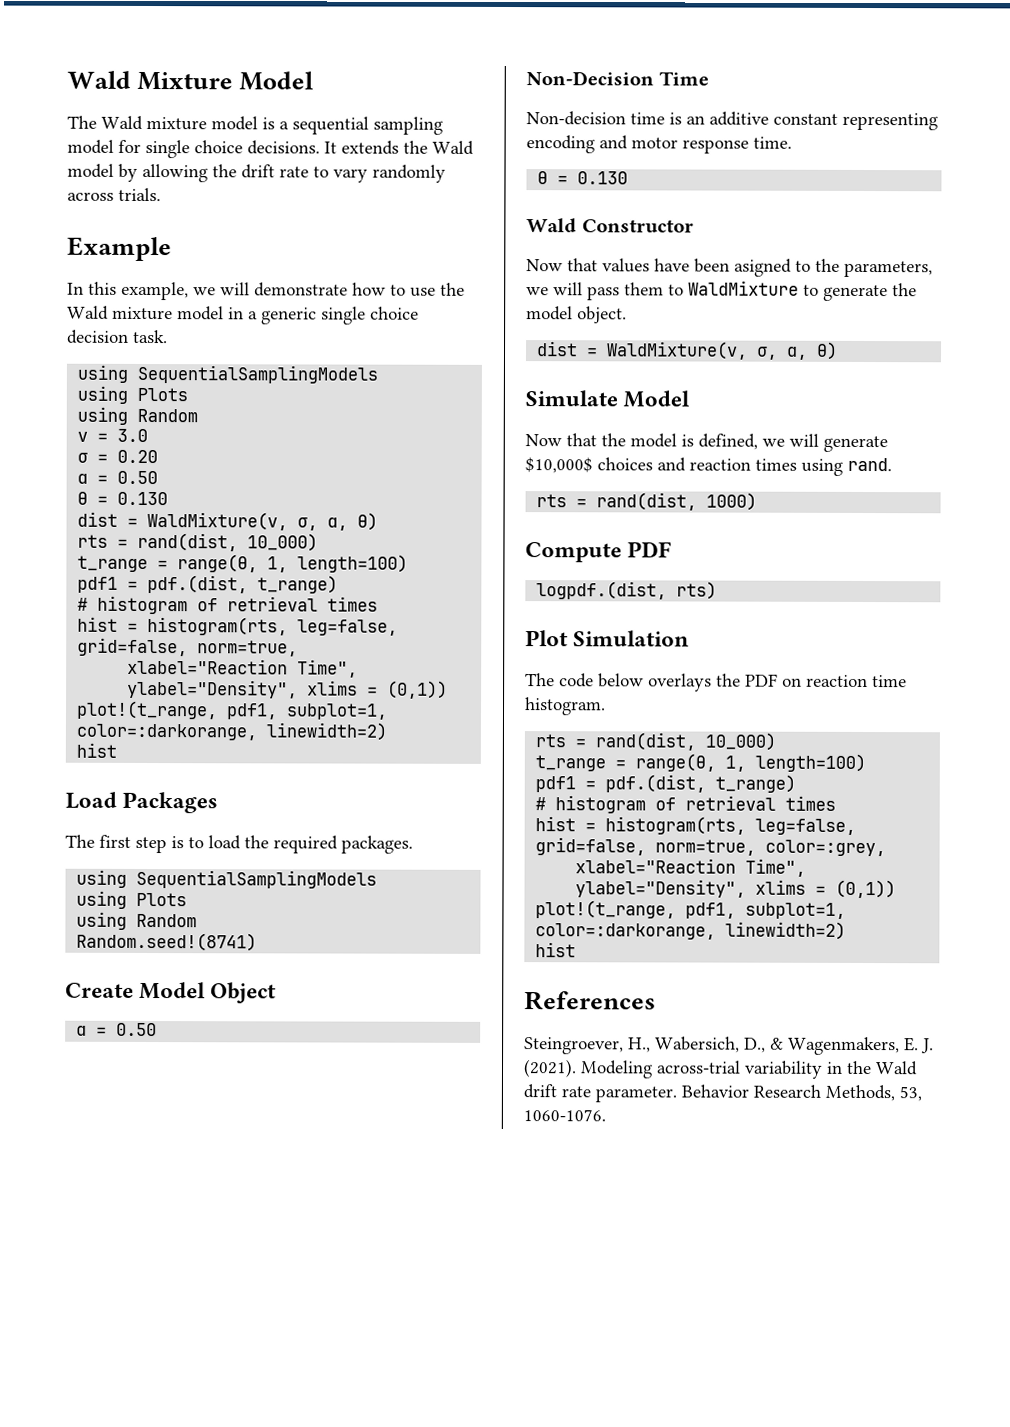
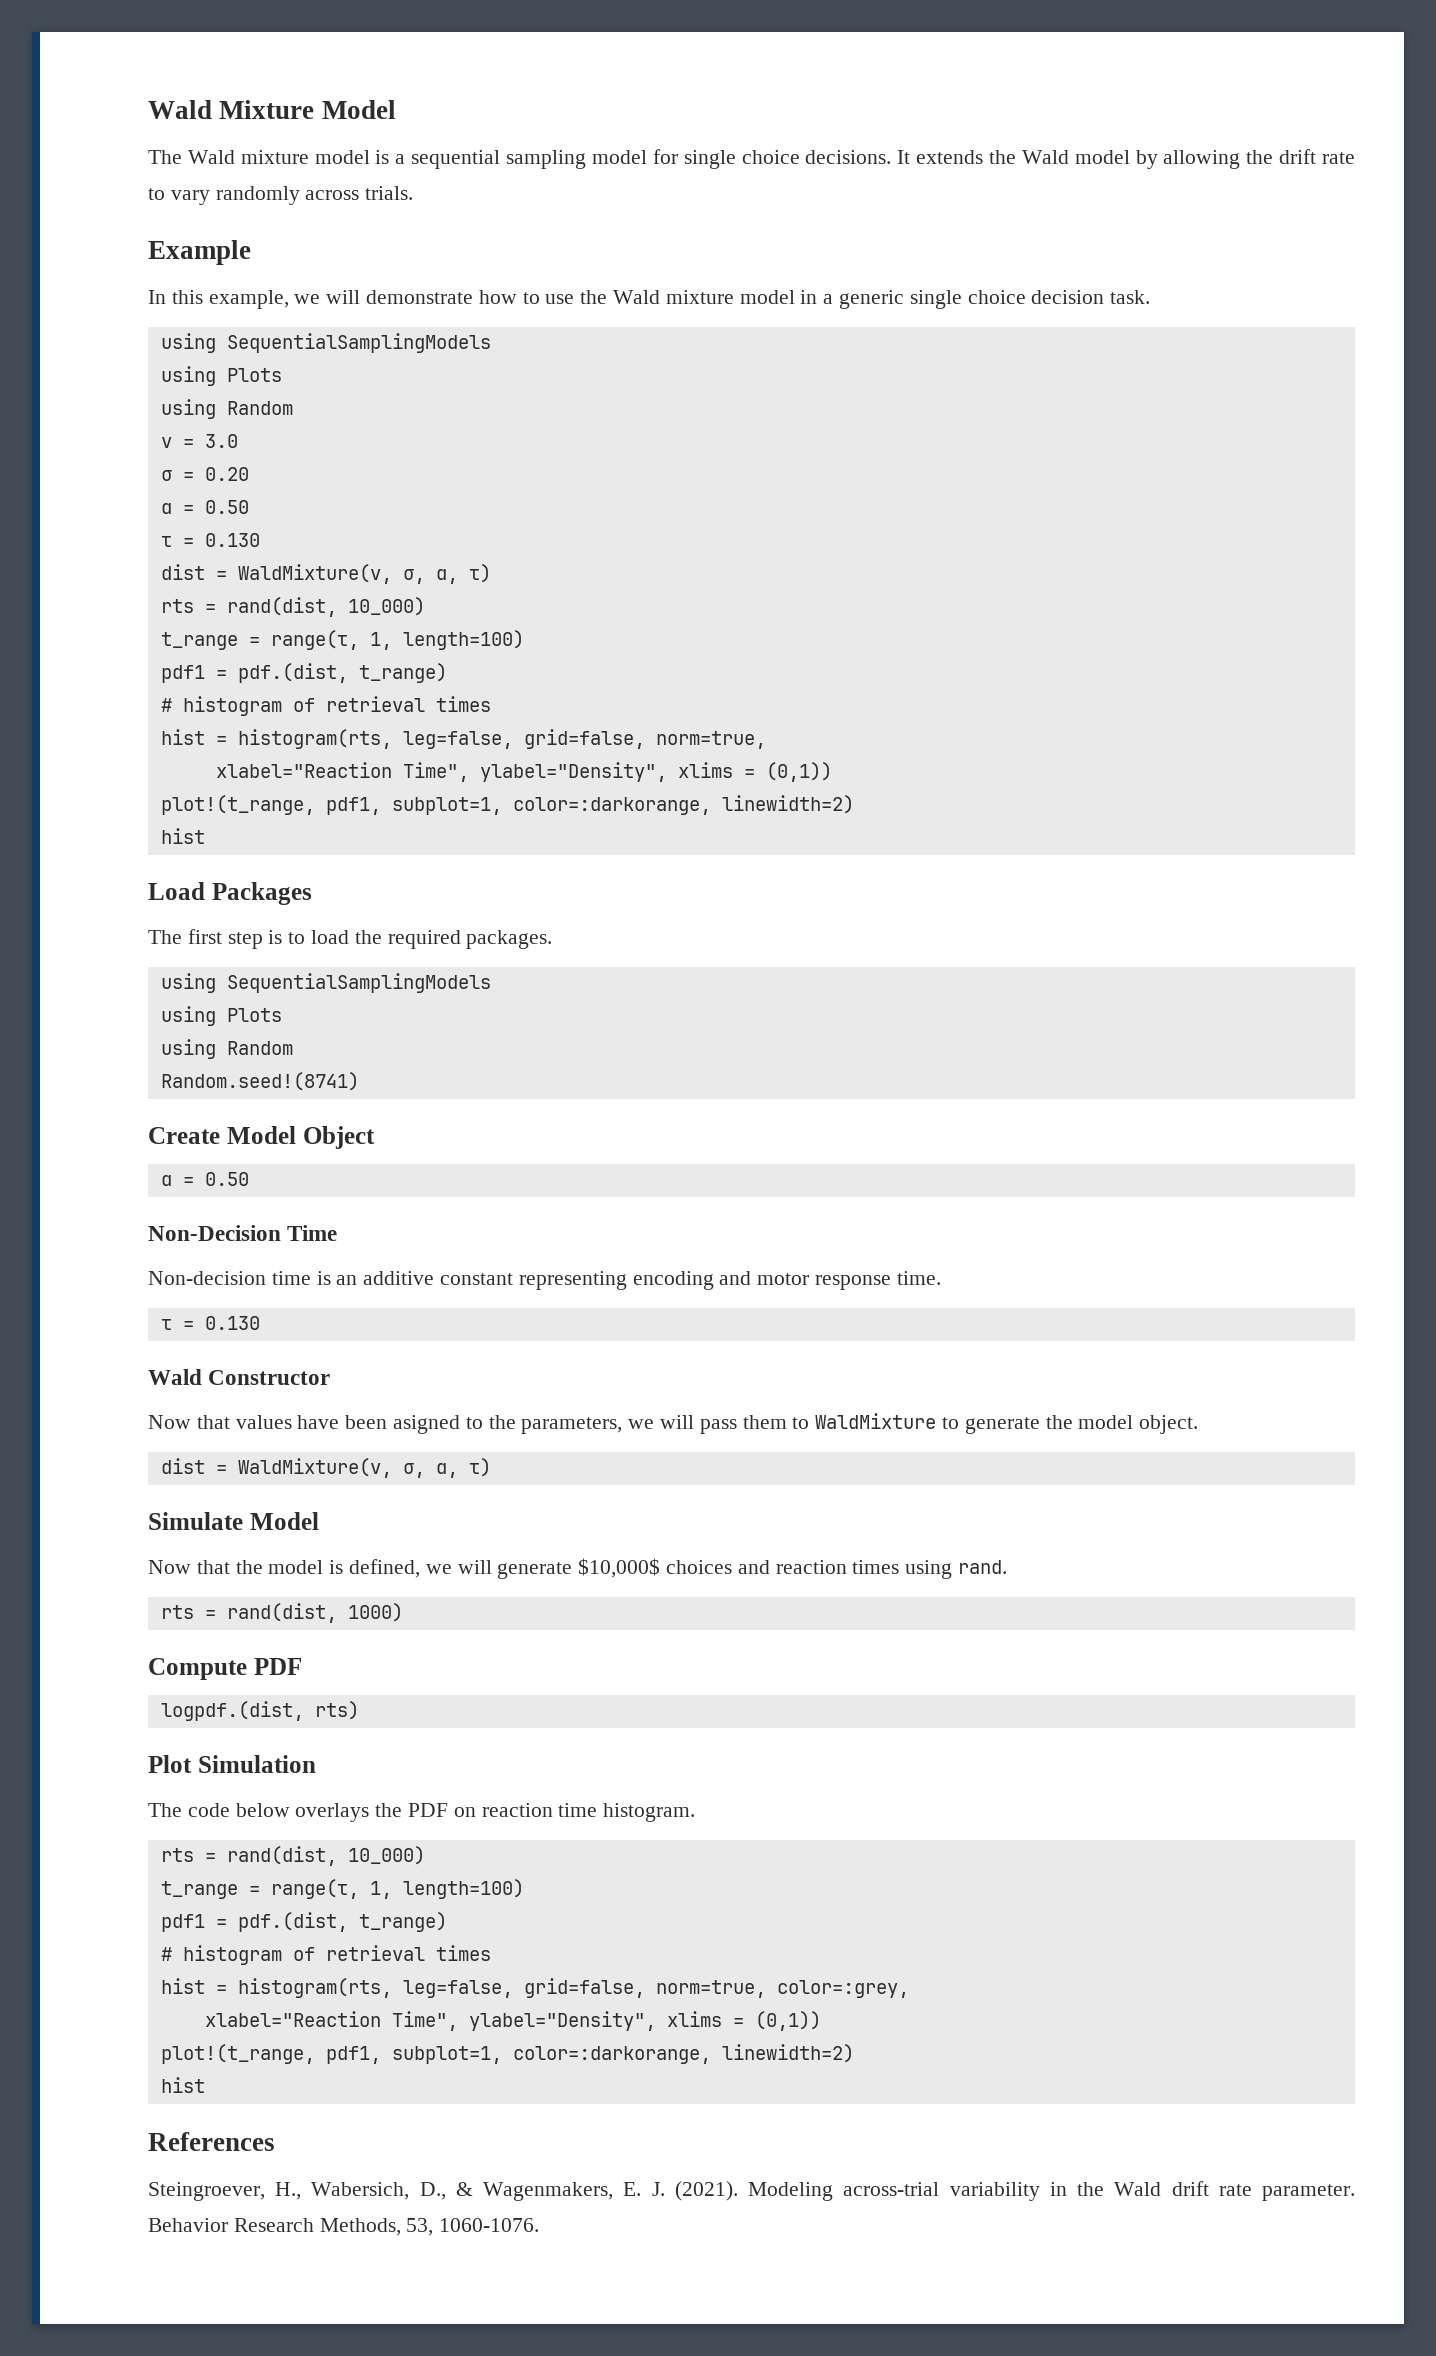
[77,491,89,505] θ -> [160,536,172,547] τ
[357,512,379,531] [77,532,319,552] [77,554,259,573] θ) // rts = rand(dist, 10_000) // t_range = range(θ, -> [468,564,491,583] [160,597,425,617] [160,630,359,650] τ) // rts = rand(dist, 10_000) // t_range = range(τ,
[537,171,549,185] θ -> [160,1319,172,1330] τ
[816,341,839,360] θ) -> [468,1458,491,1477] τ)
[635,753,717,772] range(θ, -> [270,1879,359,1899] range(τ,

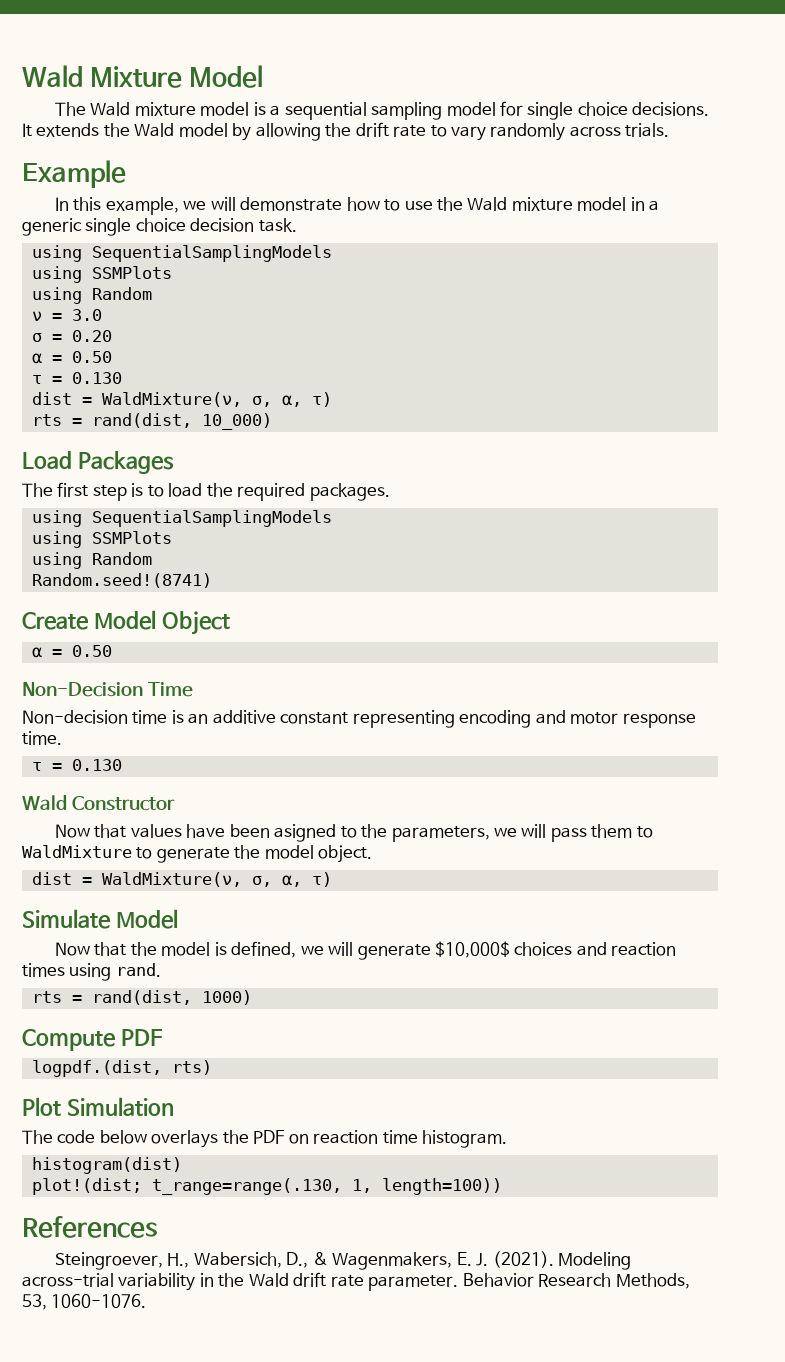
[226,368,282,382] Plots -> [91,266,172,279] SSMPlots
[160,630,524,650] [160,663,447,683] [160,696,491,716] [160,729,766,749] [215,762,832,782] [160,795,854,815] [160,828,205,844] // t_range = range(τ, 1, length=100) // pdf1 = pdf.(dist, t_range) // # histogram of retrieval times // hist = histogram(rts, leg=false, grid=false, norm=true, // xlabel="Reaction Time", ylabel="Density", xlims = (0,1)) // plot!(t_range, pdf1, subplot=1, color=:darkorange, linewidth=2) // hist -> (272, 421) none
[226,1008,282,1022] Plots -> [91,531,172,544] SSMPlots
[160,1846,425,1866] [160,1879,524,1899] [160,1912,447,1932] [160,1945,491,1965] [160,1978,909,1998] [204,2011,821,2031] [160,2044,854,2064] [160,2077,205,2093] rts = rand(dist, 10_000) // t_range = range(τ, 1, length=100) // pdf1 = pdf.(dist, t_range) // # histogram of retrieval times // hist = histogram(rts, leg=false, grid=false, norm=true, color=:grey, // xlabel="Reaction Time", ylabel="Density", xlims = (0,1)) // plot!(t_range, pdf1, subplot=1, color=:darkorange, linewidth=2) // hist -> [31,1157,182,1174] [31,1178,502,1195] histogram(dist) // plot!(dist; t_range=range(.130, 1, length=100))

